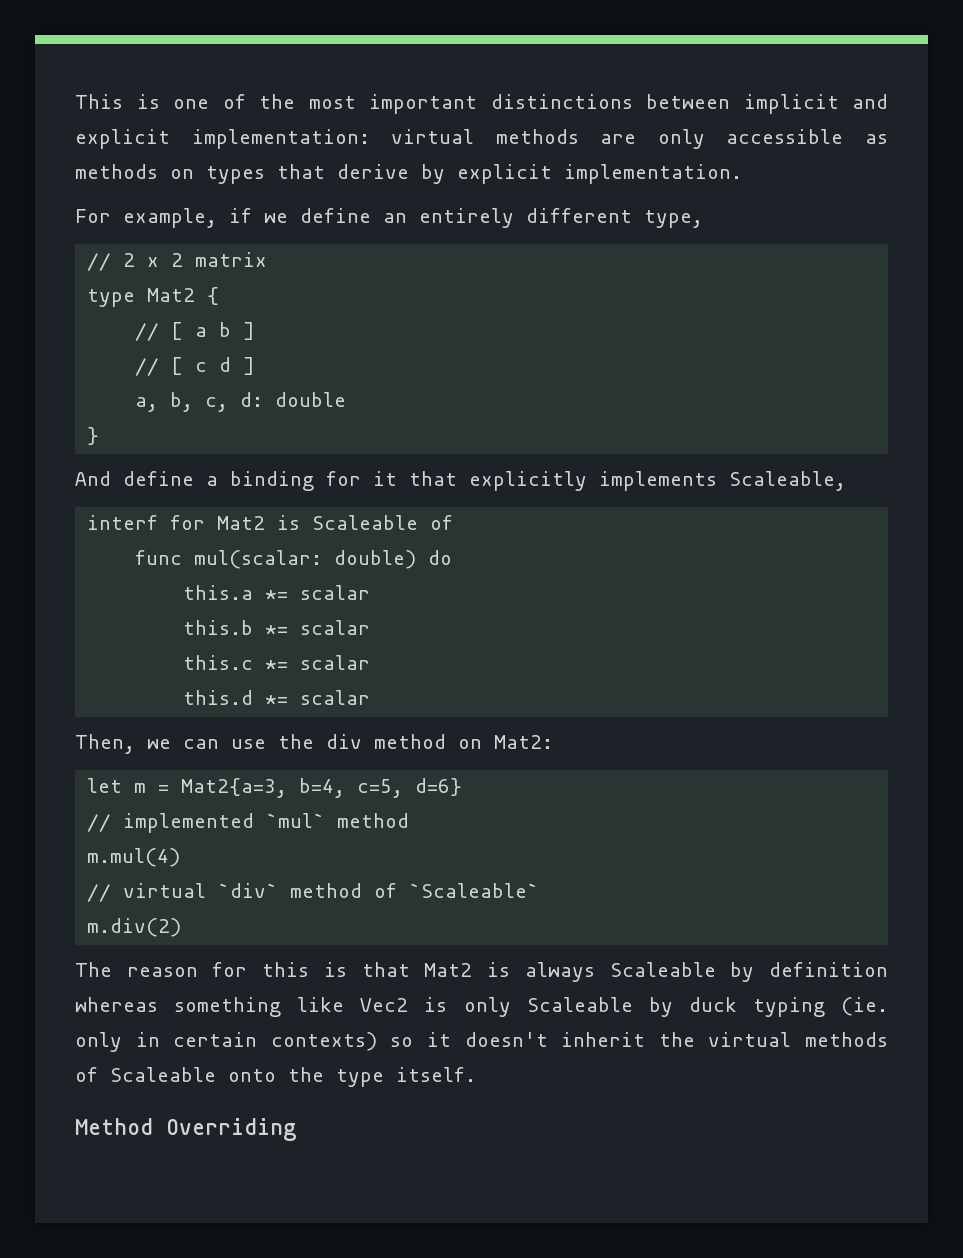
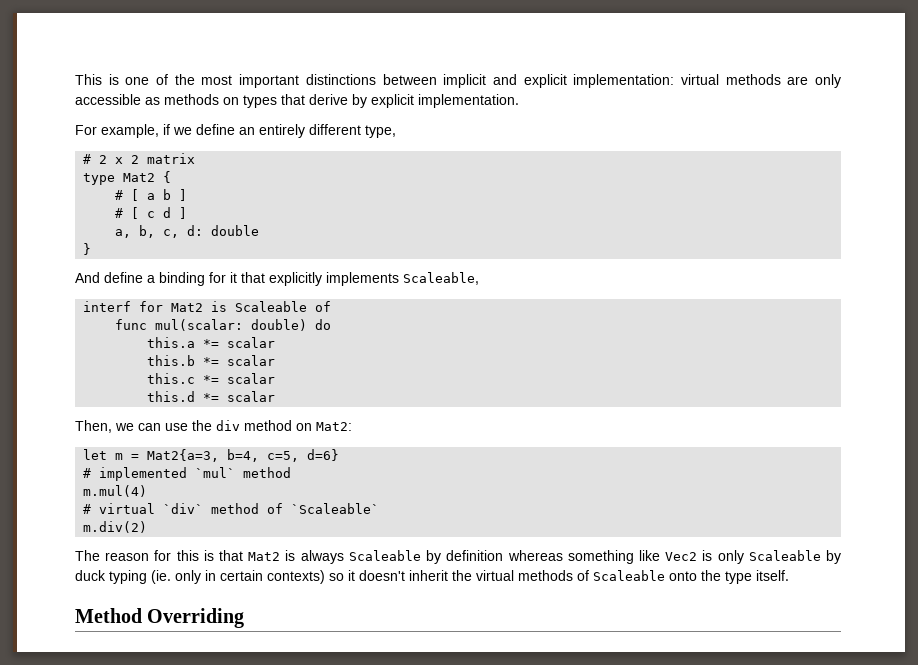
[87,253,112,271] // -> [83,154,92,164] #
[135,323,160,341] // -> [115,190,124,200] #
[135,358,160,376] // -> [115,208,124,218] #
[87,814,112,832] // -> [83,468,92,478] #
[87,884,112,902] // -> [83,504,92,514] #

